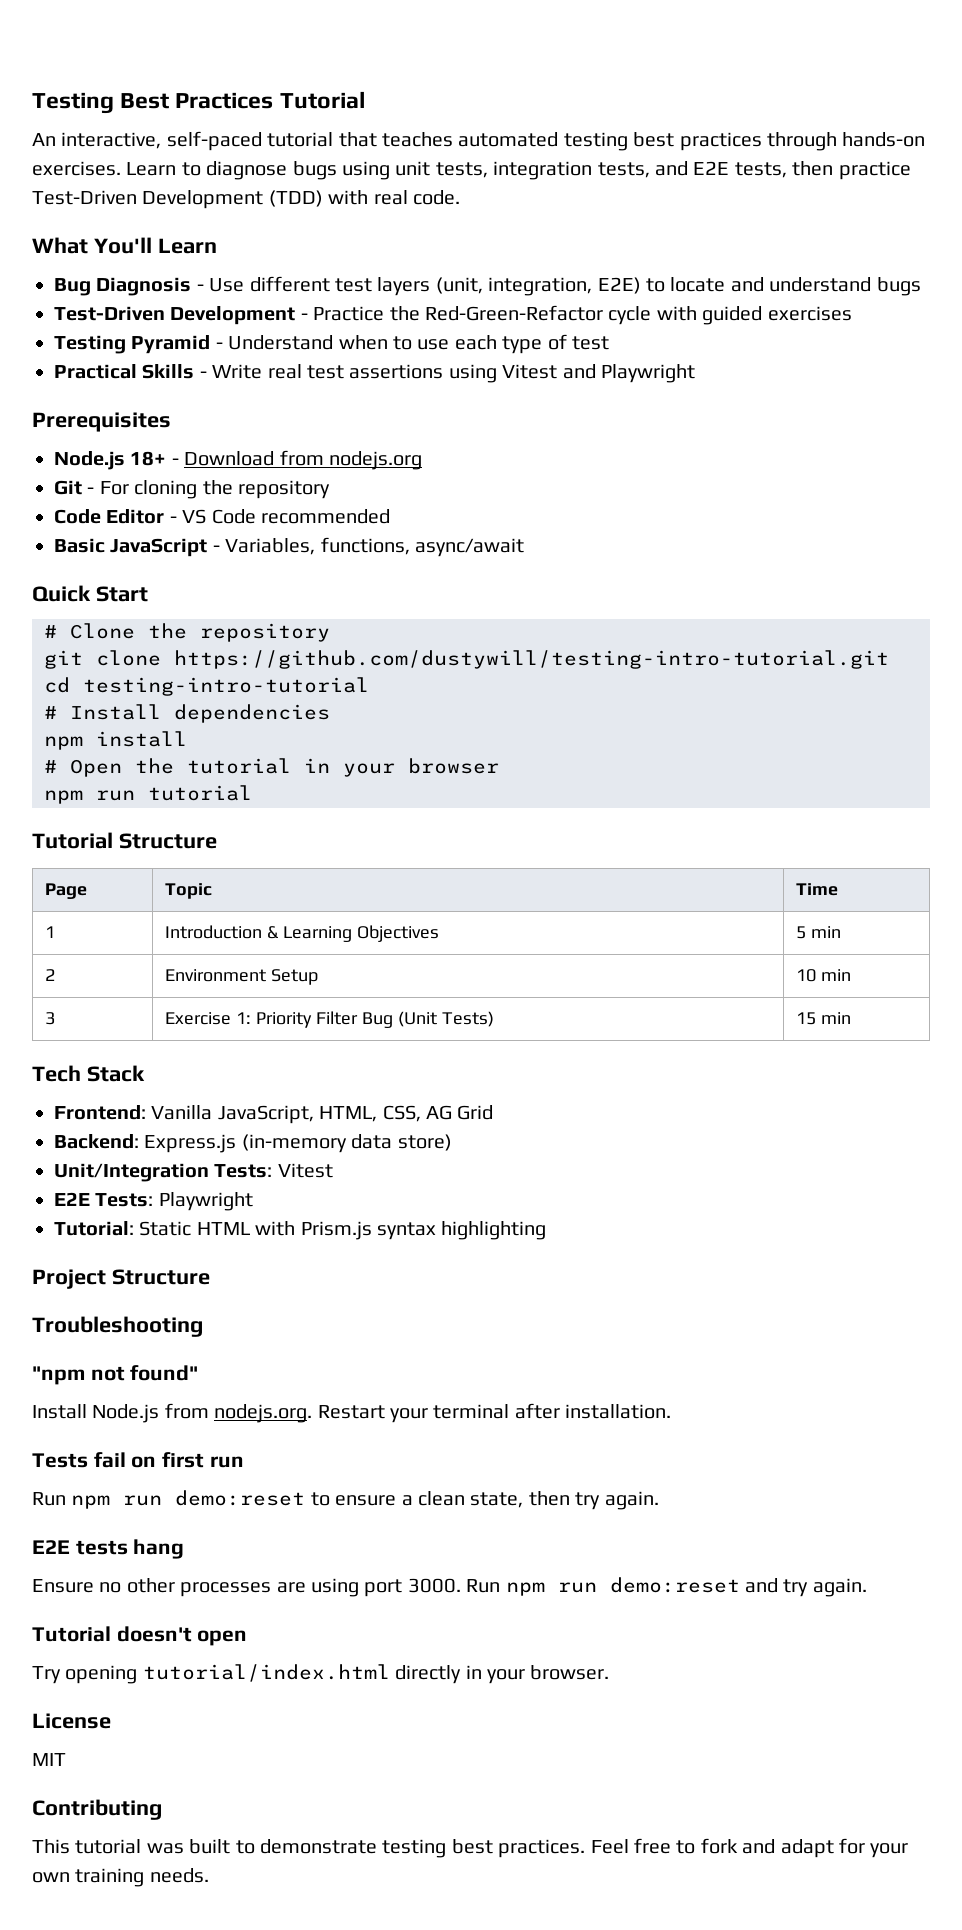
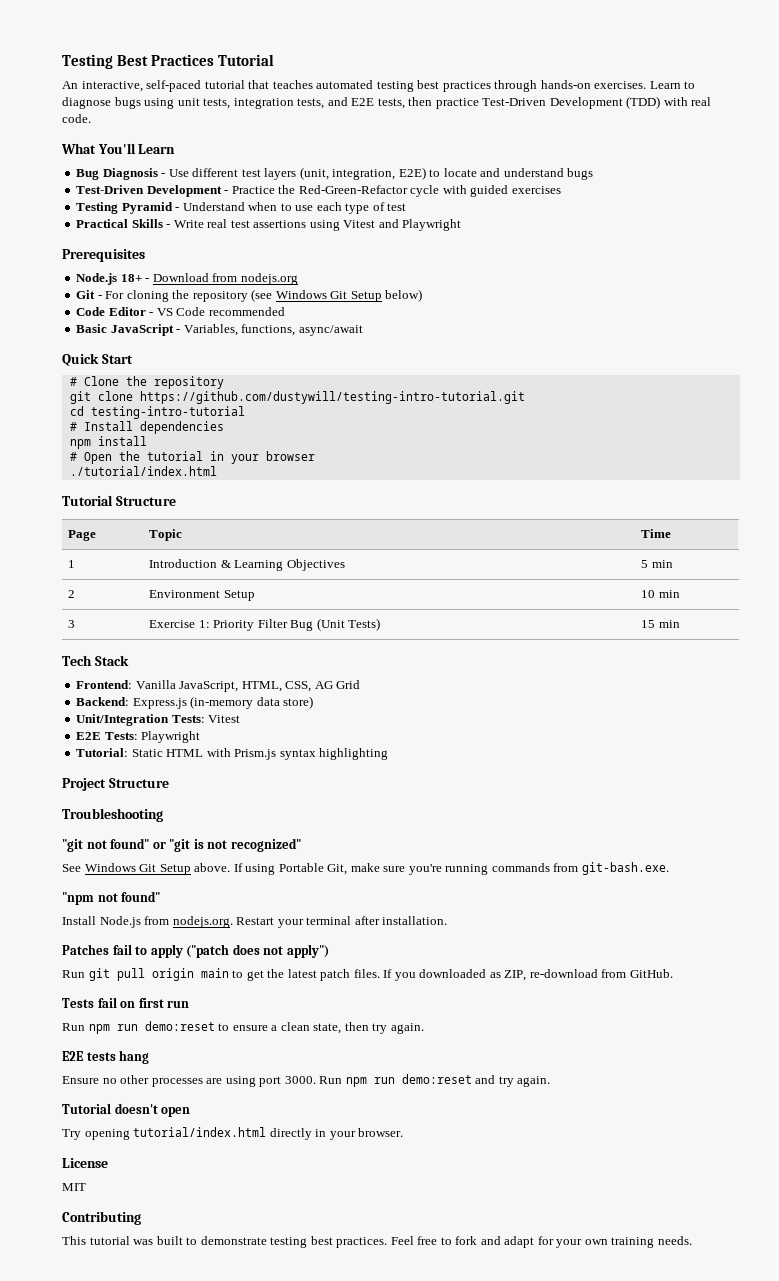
(330, 489) none -> [251,289,423,302] (see Windows Git Setup below)
[44,785,252,804] npm run tutorial -> [69,466,217,476] ./tutorial/index.html
(203, 1326) none -> [62,838,301,852] [62,862,669,875] // "git not found" or "git is not recognized" // See Windows Git Setup above. If using Portable Git, make sure you're running commands from git-bash.exe.
(672, 1411) none -> [62,944,329,958] [62,968,673,981] // Patches fail to apply ("patch does not apply") // Run git pull origin main to get the latest patch files. If you downloaded as ZIP, re-download from GitHub.

